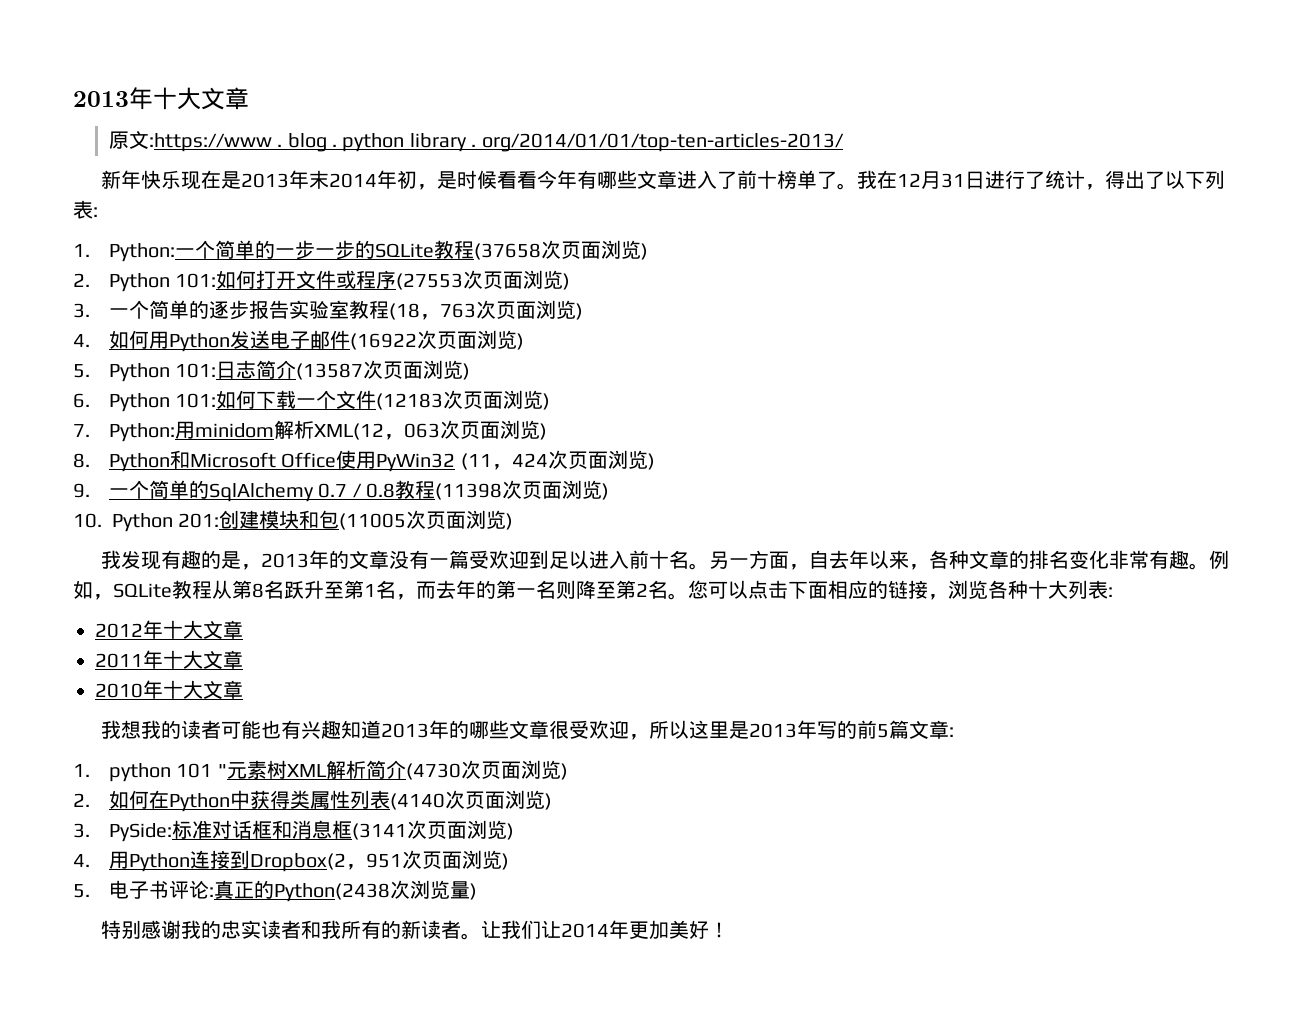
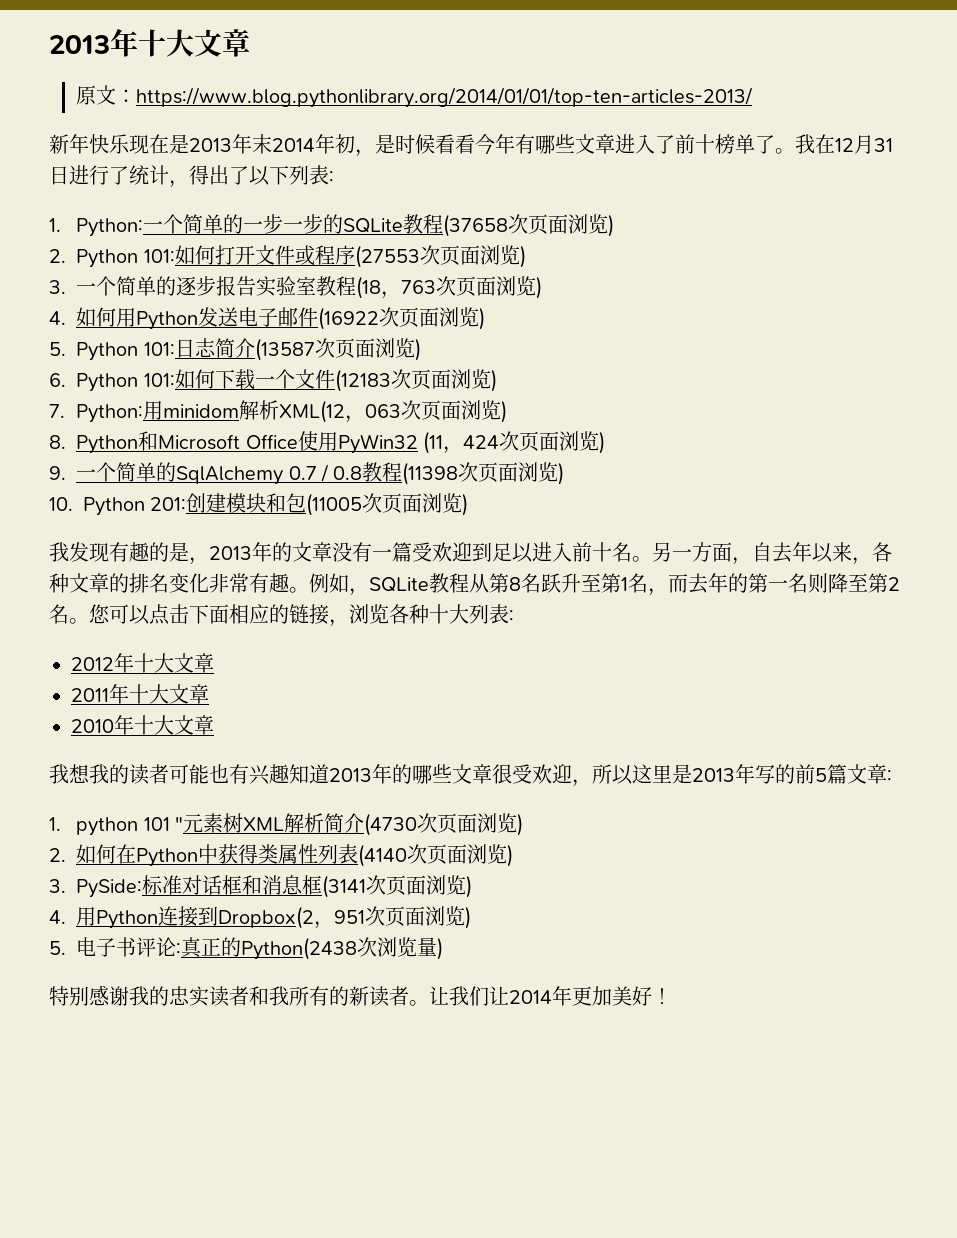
[148,133,844,152] :https://www . blog . python library . org/2014/01/01/top-ten-articles-2013/ -> [116,87,754,108] ：https://www.blog.pythonlibrary.org/2014/01/01/top-ten-articles-2013/

